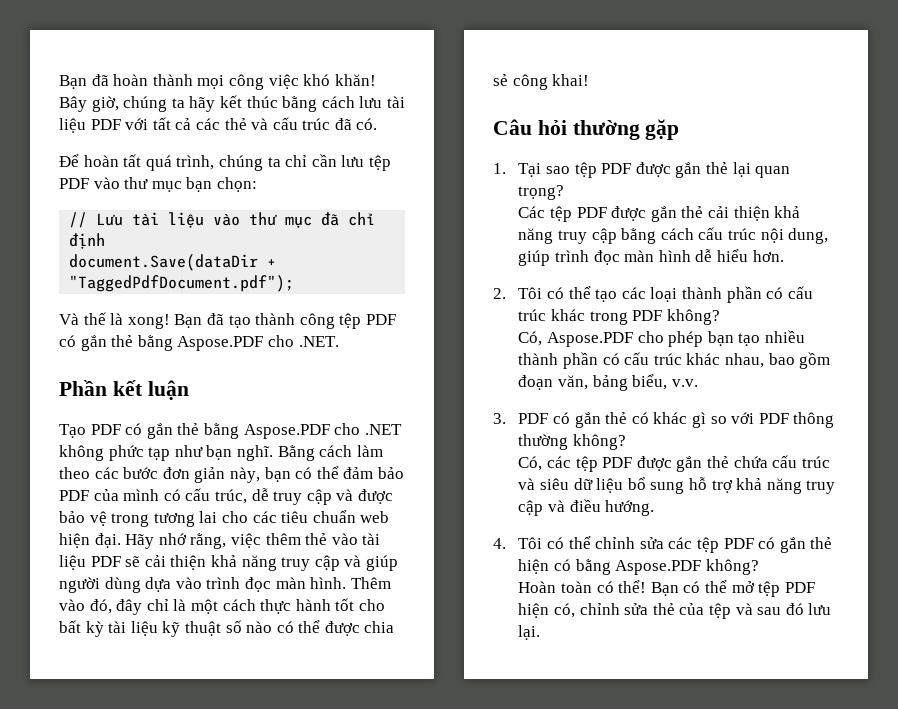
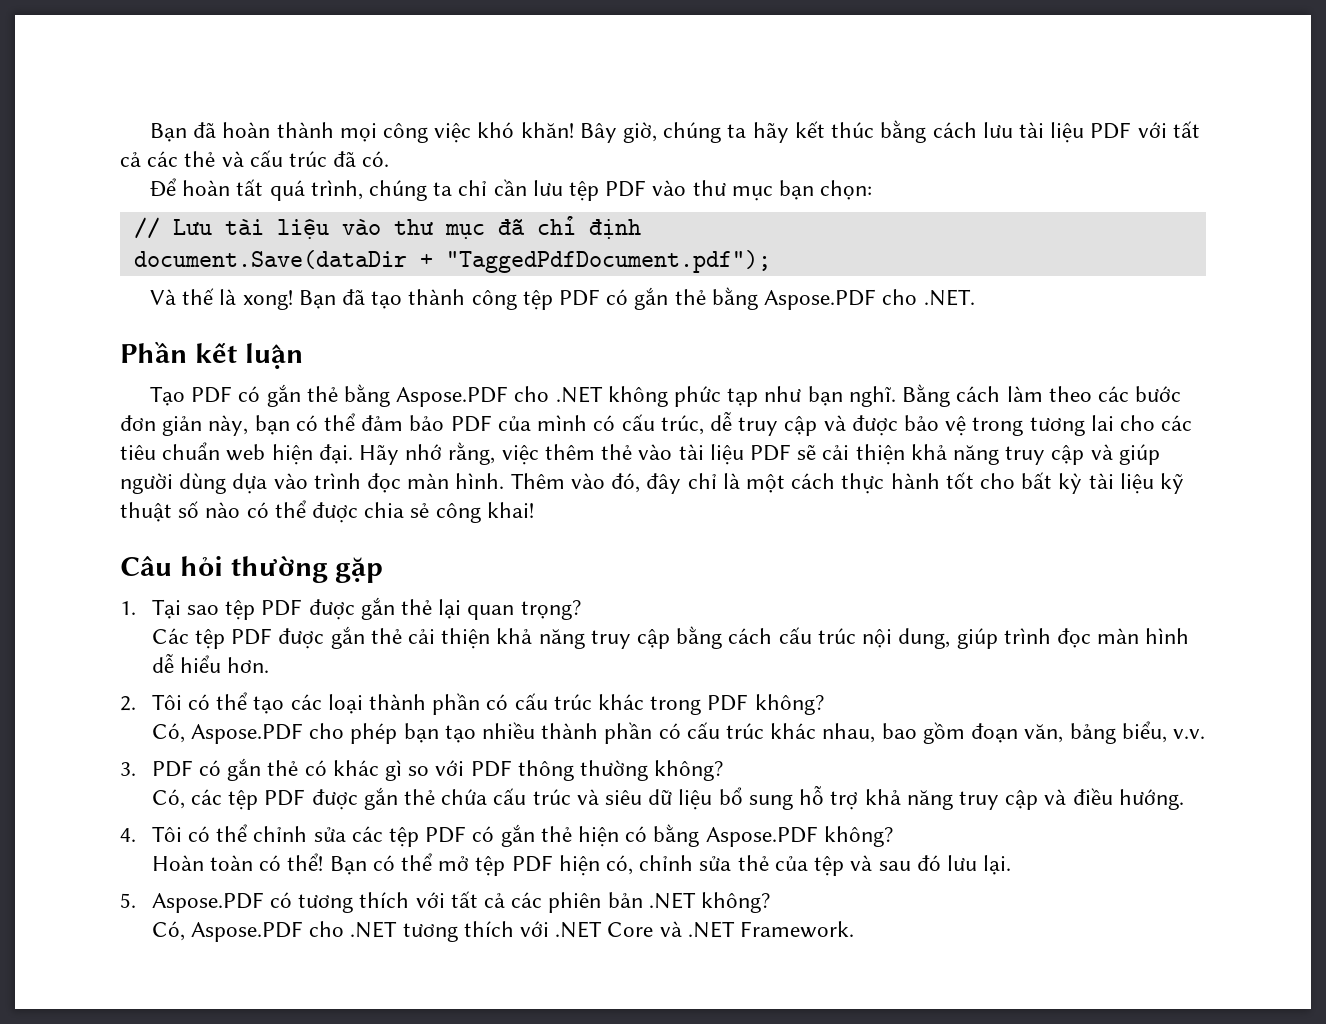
(541, 632) none -> [120,891,771,913] [151,921,855,942] // 5. Aspose.PDF có tương thích với tất cả các phiên bản .NET không? // Có, Aspose.PDF cho .NET tương thích với .NET Core và .NET Framework.

